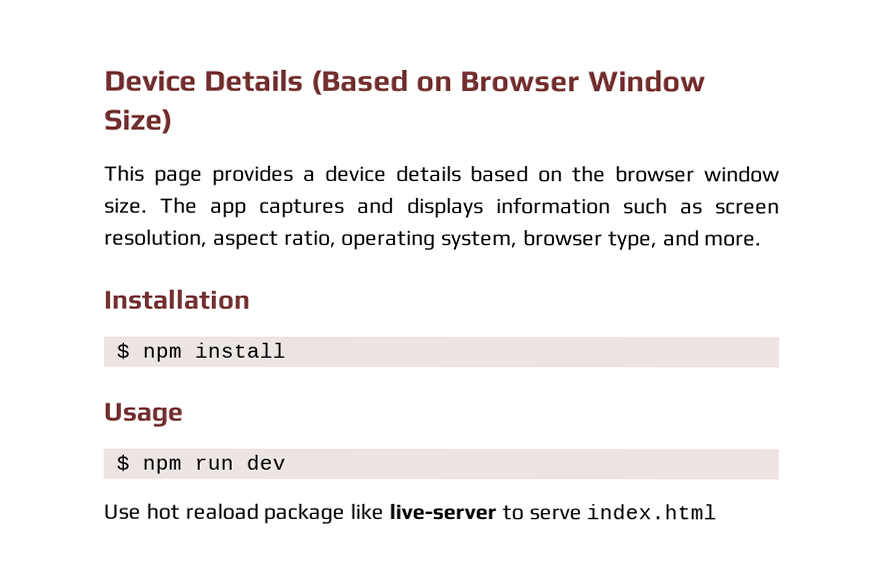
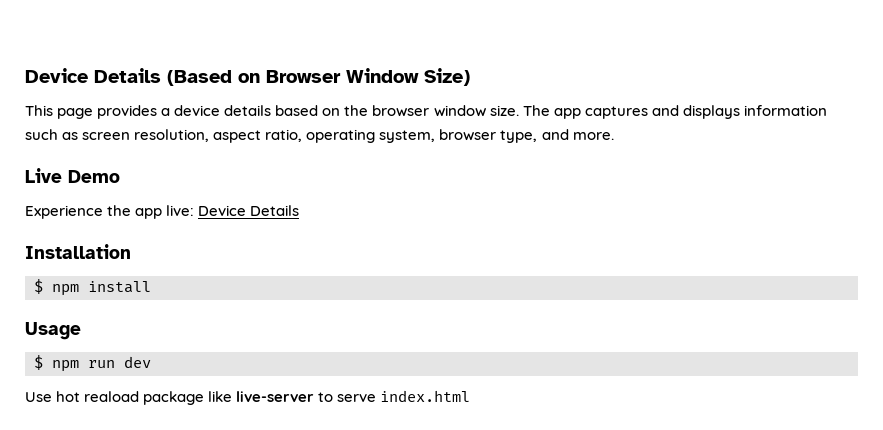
(763, 240) none -> [25,168,120,183] [25,205,300,219] // Live Demo // Experience the app live: Device Details

